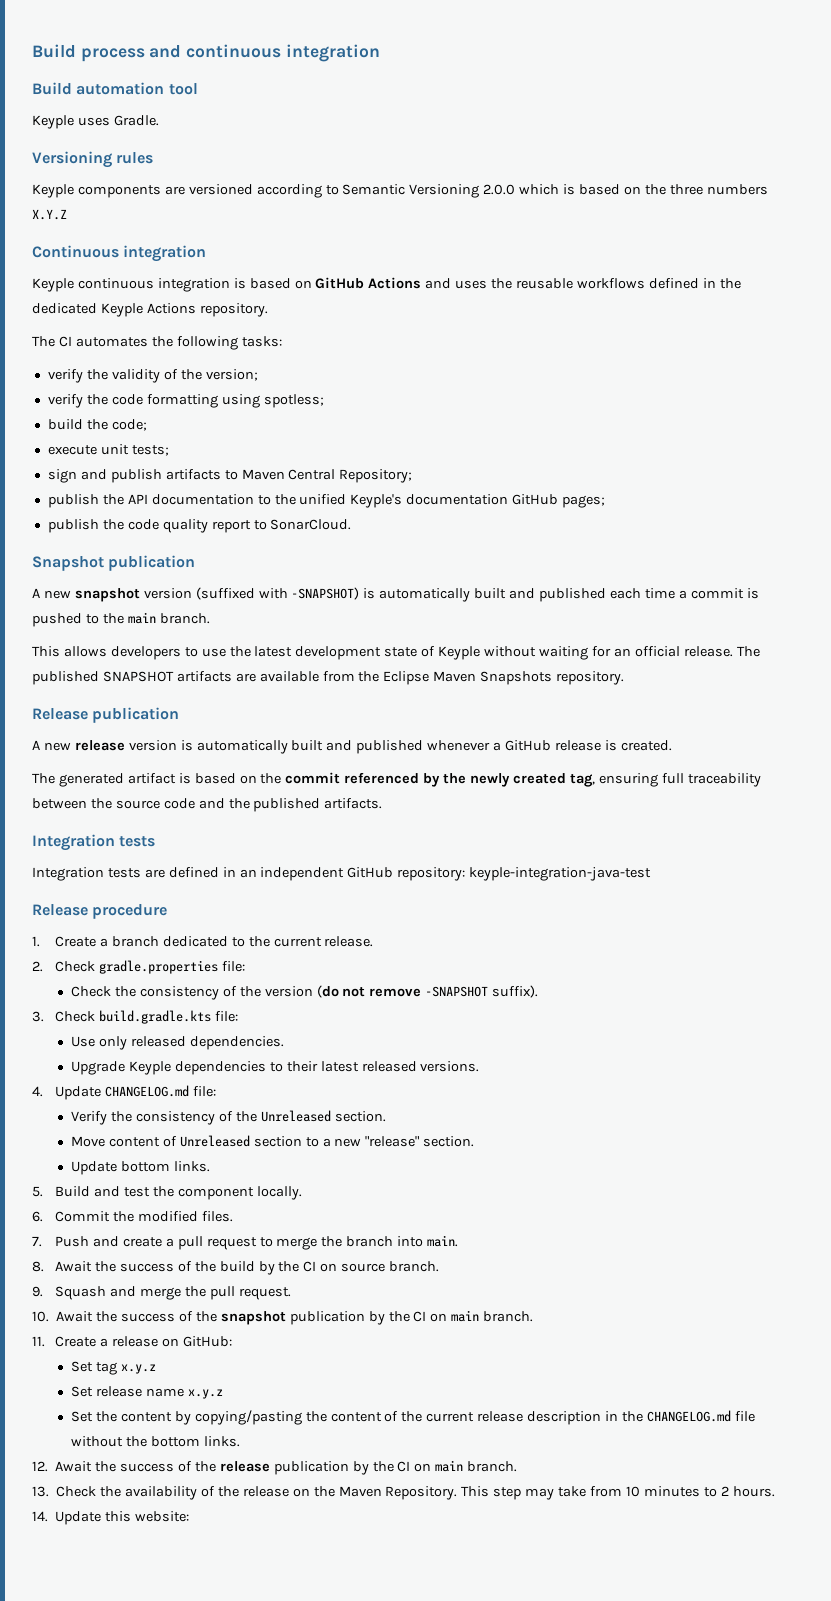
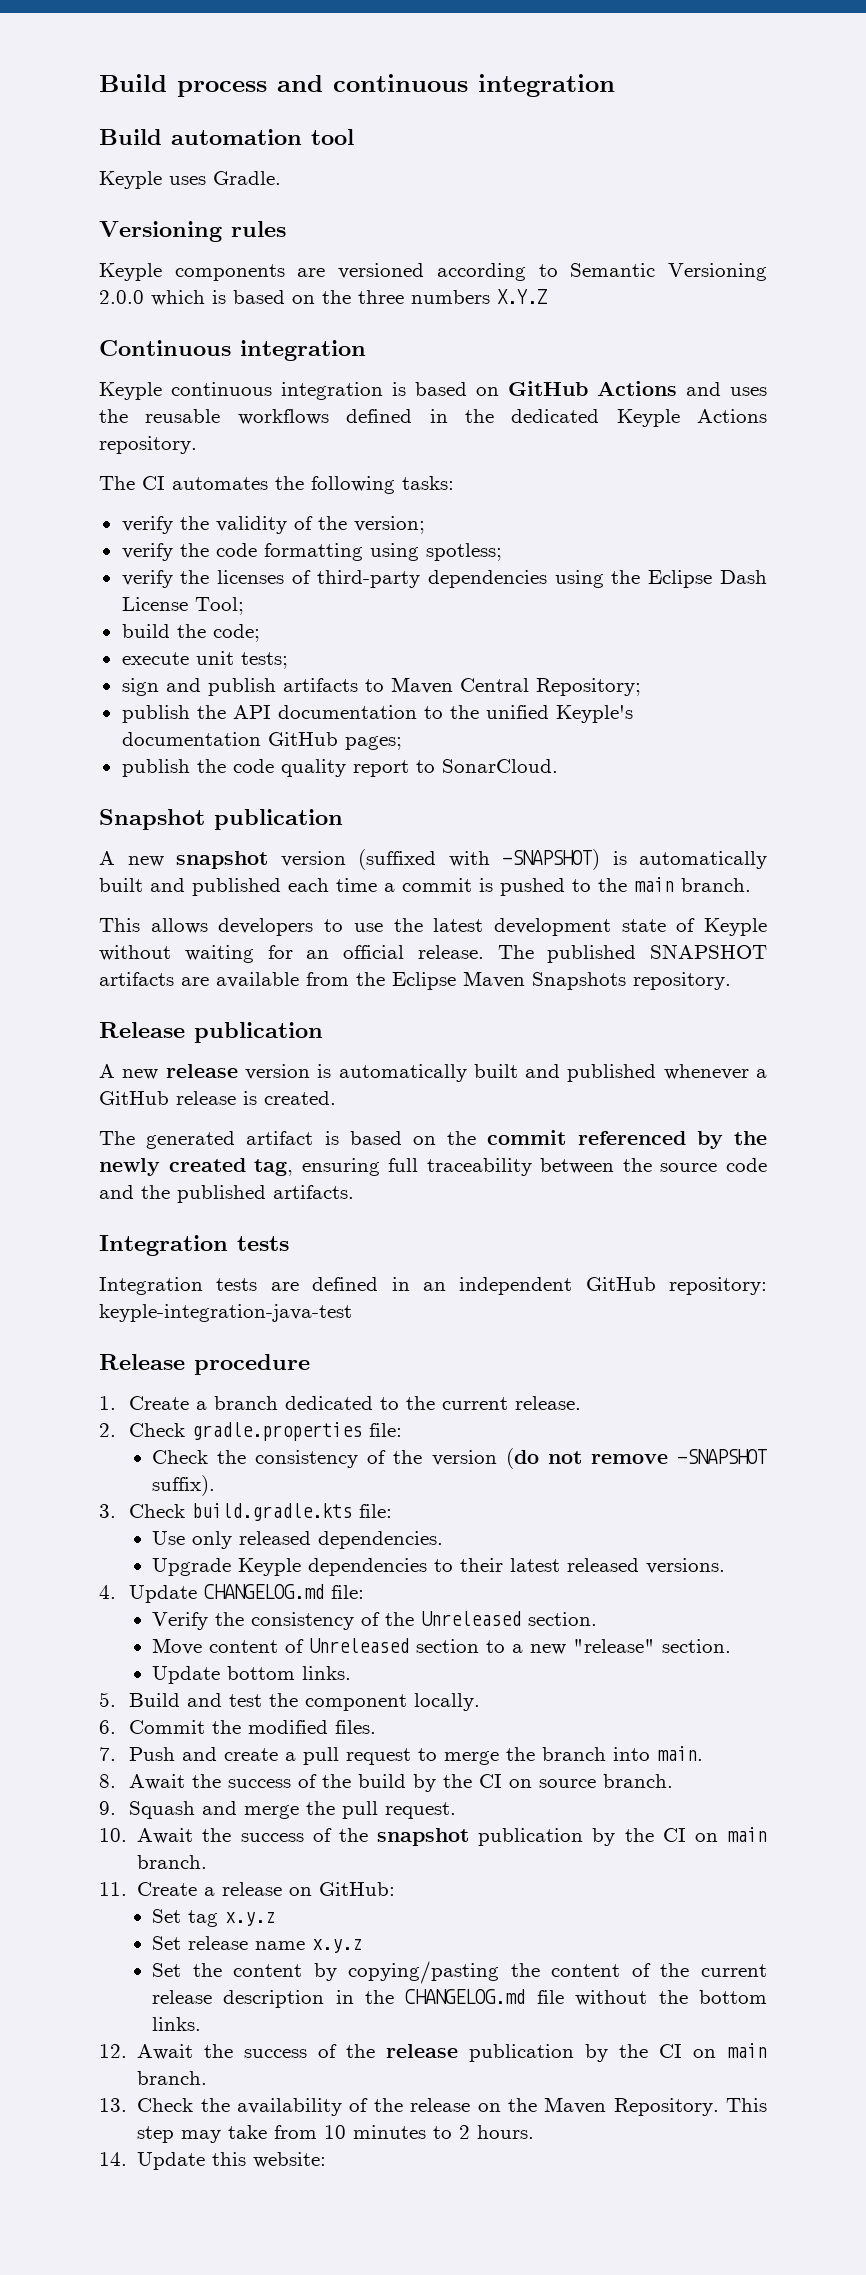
(324, 401) none -> [121,570,767,588] [121,597,244,615] // verify the licenses of third-party dependencies using the Eclipse Dash License Tool;

